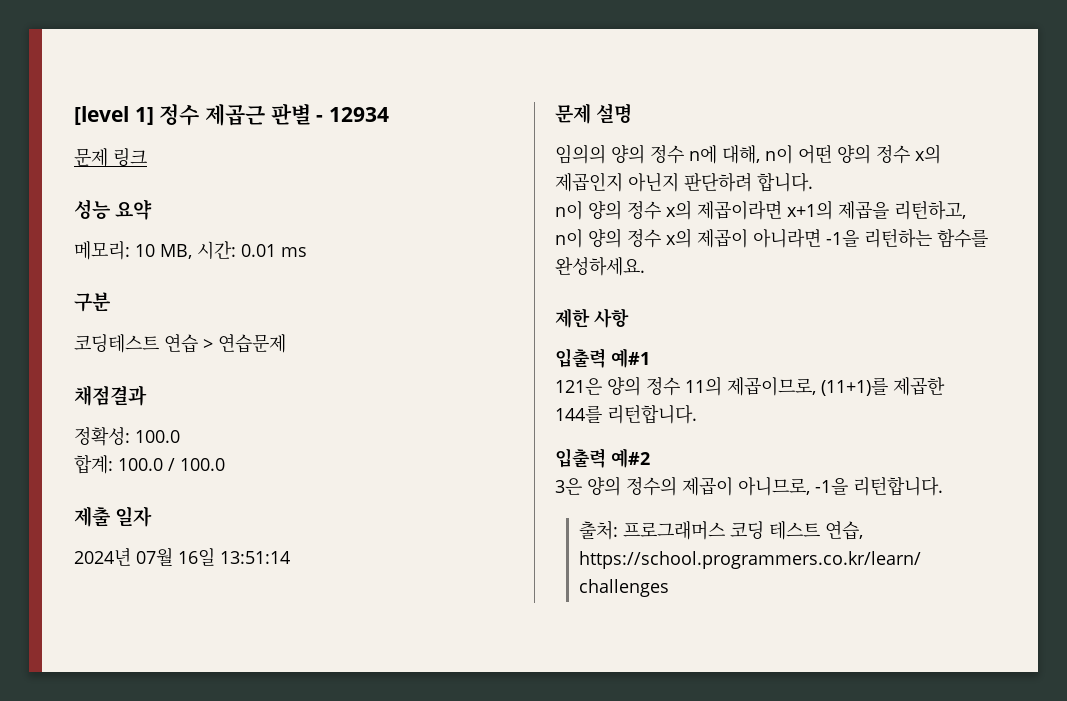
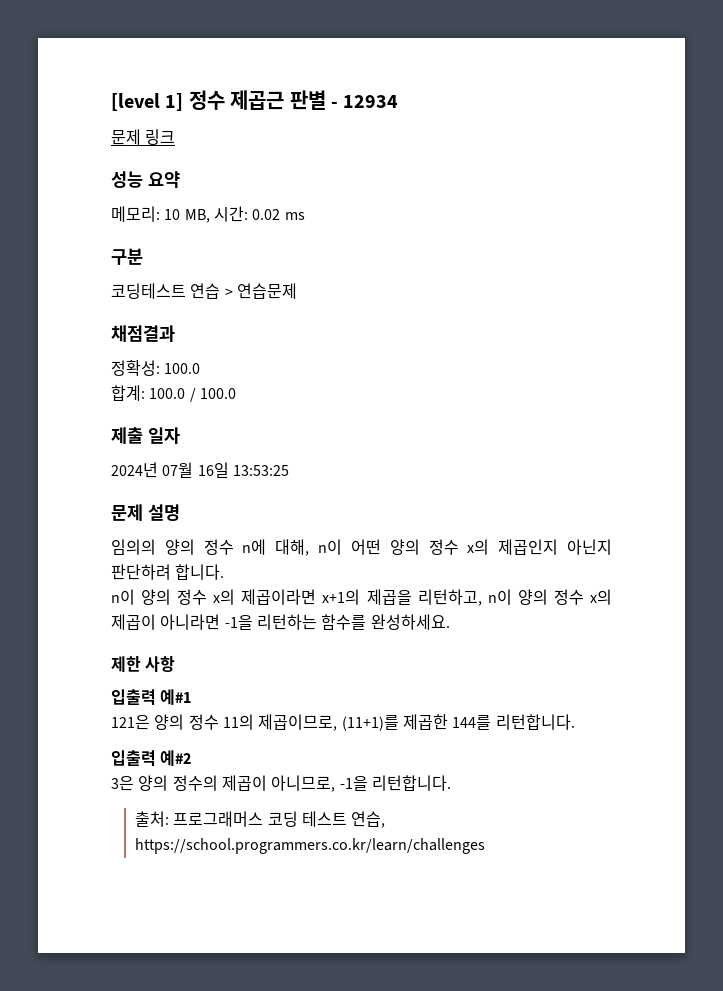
[240,244,276,257] 0.01 -> [252,209,281,220] 0.02
[220,551,290,564] 13:51:14 -> [232,465,289,476] 13:53:25

